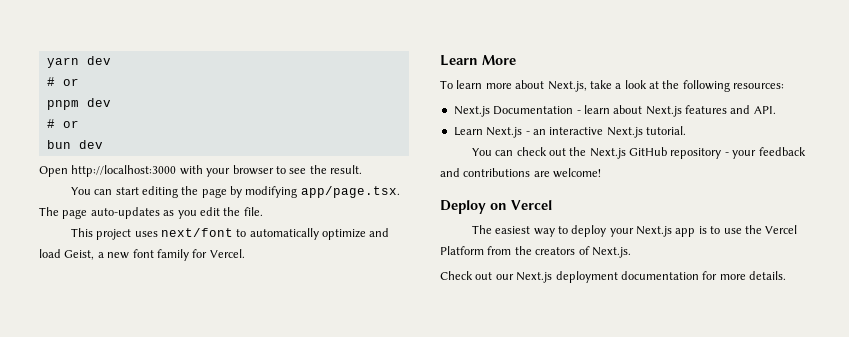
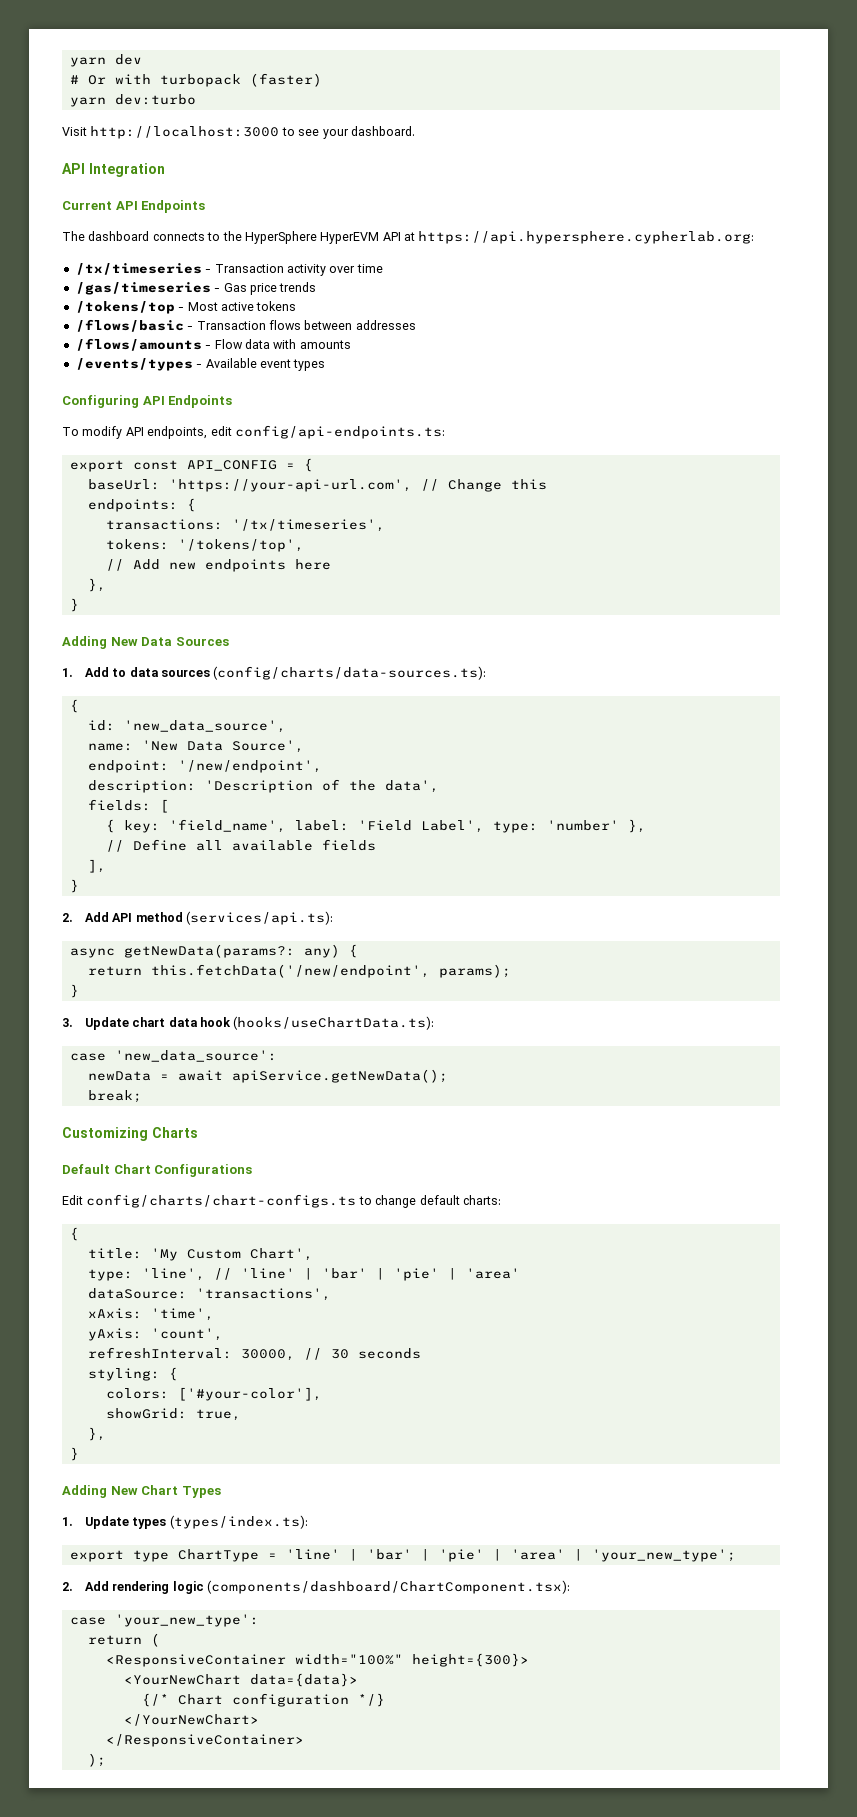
[62,78,79,86] [46,98,111,110] [46,119,79,128] [46,140,103,149] [39,165,362,177] [70,186,400,198] [39,207,263,219] [70,228,390,240] [39,249,245,261] [440,55,516,66] [440,80,785,92] [453,105,776,117] [453,126,686,138] [471,147,806,159] [440,168,602,178] [440,200,552,214] [471,225,798,237] [440,246,631,258] [440,271,786,283] or // pnpm dev // # or // bun dev // Open http://localhost:3000 with your browser to see the result. // You can start editing the page by modifying app/page.tsx. The page auto-updates as you edit the file. // This project uses next/font to automatically optimize and load Geist, a new font family for Vercel. // Learn More // To learn more about Next.js, take a look at the following resources: // Next.js Documentation - learn about Next.js features and API. // Learn Next.js - an interactive Next.js tutorial. // You can check out the Next.js GitHub repository - your feedback and contributions are welcome! // Deploy on Vercel // The easiest way to deploy your Next.js app is to use the Vercel Platform from the creators of Next.js. // Check out our Next.js deployment documentation for more details. -> [87,73,322,87] [69,94,196,107] [62,126,415,139] [62,163,165,177] [62,200,206,213] [62,231,755,244] [75,263,383,276] [75,282,317,295] [75,301,297,314] [75,319,416,332] [75,338,351,351] [75,358,326,371] [62,395,233,408] [62,425,445,439] [69,458,313,472] [87,479,547,492] [87,498,196,512] [105,519,385,532] [105,539,304,552] [105,559,331,572] [87,578,106,592] [69,598,79,612] [62,636,229,649] [62,666,487,680] [69,699,79,713] [87,720,286,733] [87,740,304,753] [87,760,322,773] [87,779,439,793] [87,799,169,813] [105,819,646,833] [105,839,376,852] [87,859,106,873] [69,879,79,893] [62,911,334,925] [69,944,358,958] [87,964,511,978] [69,984,79,998] [62,1016,435,1030] [69,1050,277,1062] [87,1069,448,1083] [87,1090,142,1103] [62,1127,198,1141] [62,1164,253,1177] [62,1194,501,1208] [69,1227,79,1241] [87,1248,313,1261] [87,1268,520,1281] [87,1288,331,1301] [87,1308,214,1321] [87,1328,223,1341] [87,1347,421,1361] [87,1367,178,1381] [105,1387,322,1401] [105,1408,241,1421] [87,1427,106,1441] [69,1447,79,1461] [62,1485,221,1498] [62,1515,308,1529] [69,1549,736,1562] [62,1580,571,1594] [69,1614,259,1627] [87,1633,160,1647] [105,1653,529,1667] [123,1673,358,1687] [141,1693,385,1707] [123,1714,259,1726] [105,1734,304,1747] [87,1753,106,1767] Or with turbopack (faster) // yarn dev:turbo // Visit http://localhost:3000 to see your dashboard. // API Integration // Current API Endpoints // The dashboard connects to the HyperSphere HyperEVM API at https://api.hypersphere.cypherlab.org: // /tx/timeseries - Transaction activity over time // /gas/timeseries - Gas price trends // /tokens/top - Most active tokens // /flows/basic - Transaction flows between addresses // /flows/amounts - Flow data with amounts // /events/types - Available event types // Configuring API Endpoints // To modify API endpoints, edit config/api-endpoints.ts: // export const API_CONFIG = { // baseUrl: 'https://your-api-url.com', // Change this // endpoints: { // transactions: '/tx/timeseries', // tokens: '/tokens/top', // // Add new endpoints here // }, // } // Adding New Data Sources // 1. Add to data sources (config/charts/data-sources.ts): // { // id: 'new_data_source', // name: 'New Data Source', // endpoint: '/new/endpoint', // description: 'Description of the data', // fields: [ // { key: 'field_name', label: 'Field Label', type: 'number' }, // // Define all available fields // ], // } // 2. Add API method (services/api.ts): // async getNewData(params?: any) { // return this.fetchData('/new/endpoint', params); // } // 3. Update chart data hook (hooks/useChartData.ts): // case 'new_data_source': // newData = await apiService.getNewData(); // break; // Customizing Charts // Default Chart Configurations // Edit config/charts/chart-configs.ts to change default charts: // { // title: 'My Custom Chart', // type: 'line', // 'line' | 'bar' | 'pie' | 'area' // dataSource: 'transactions', // xAxis: 'time', // yAxis: 'count', // refreshInterval: 30000, // 30 seconds // styling: { // colors: ['#your-color'], // showGrid: true, // }, // } // Adding New Chart Types // 1. Update types (types/index.ts): // export type ChartType = 'line' | 'bar' | 'pie' | 'area' | 'your_new_type'; // 2. Add rendering logic (components/dashboard/ChartComponent.tsx): // case 'your_new_type': // return ( // <ResponsiveContainer width="100%" height={300}> // <YourNewChart data={data}> // {/* Chart configuration */} // </YourNewChart> // </ResponsiveContainer> // );

